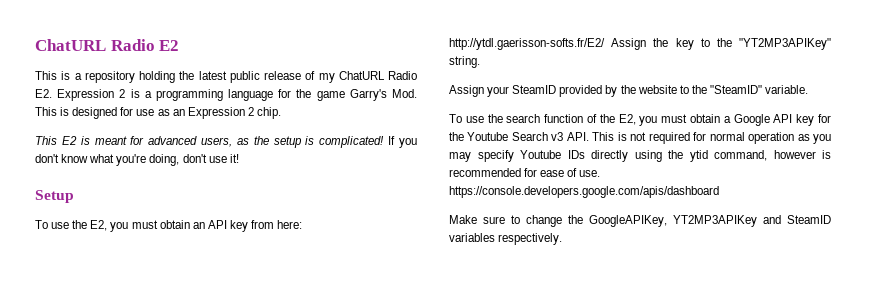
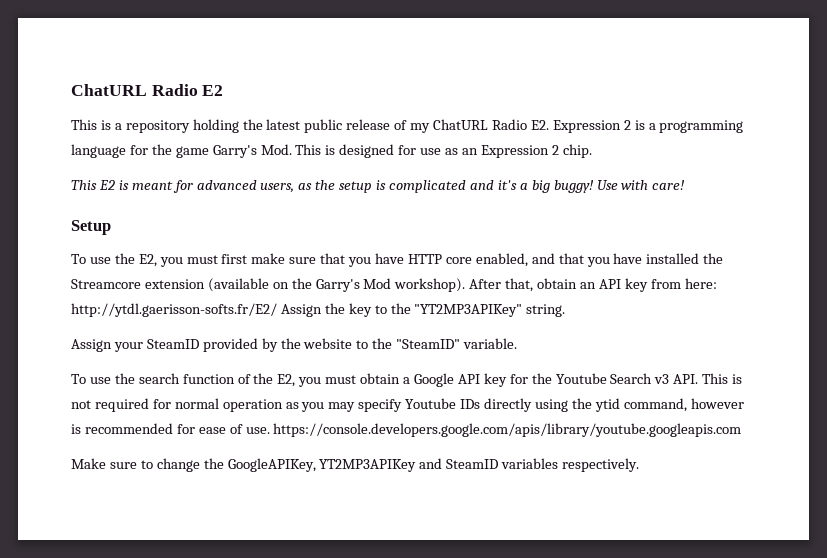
[319,136,418,148] [35,154,239,166] complicated! If you don't know what you're doing, don't use it! -> [389,180,686,193] complicated and it's a big buggy! Use with care!
(158, 224) none -> [221,253,724,267] [71,278,534,292] first make sure that you have HTTP core enabled, and that you have installed the Streamcore extension (available on the Garry's Mod workshop). After that,
[449,186,719,198] https://console.developers.google.com/apis/dashboard -> [273,423,742,437] https://console.developers.google.com/apis/library/youtube.googleapis.com

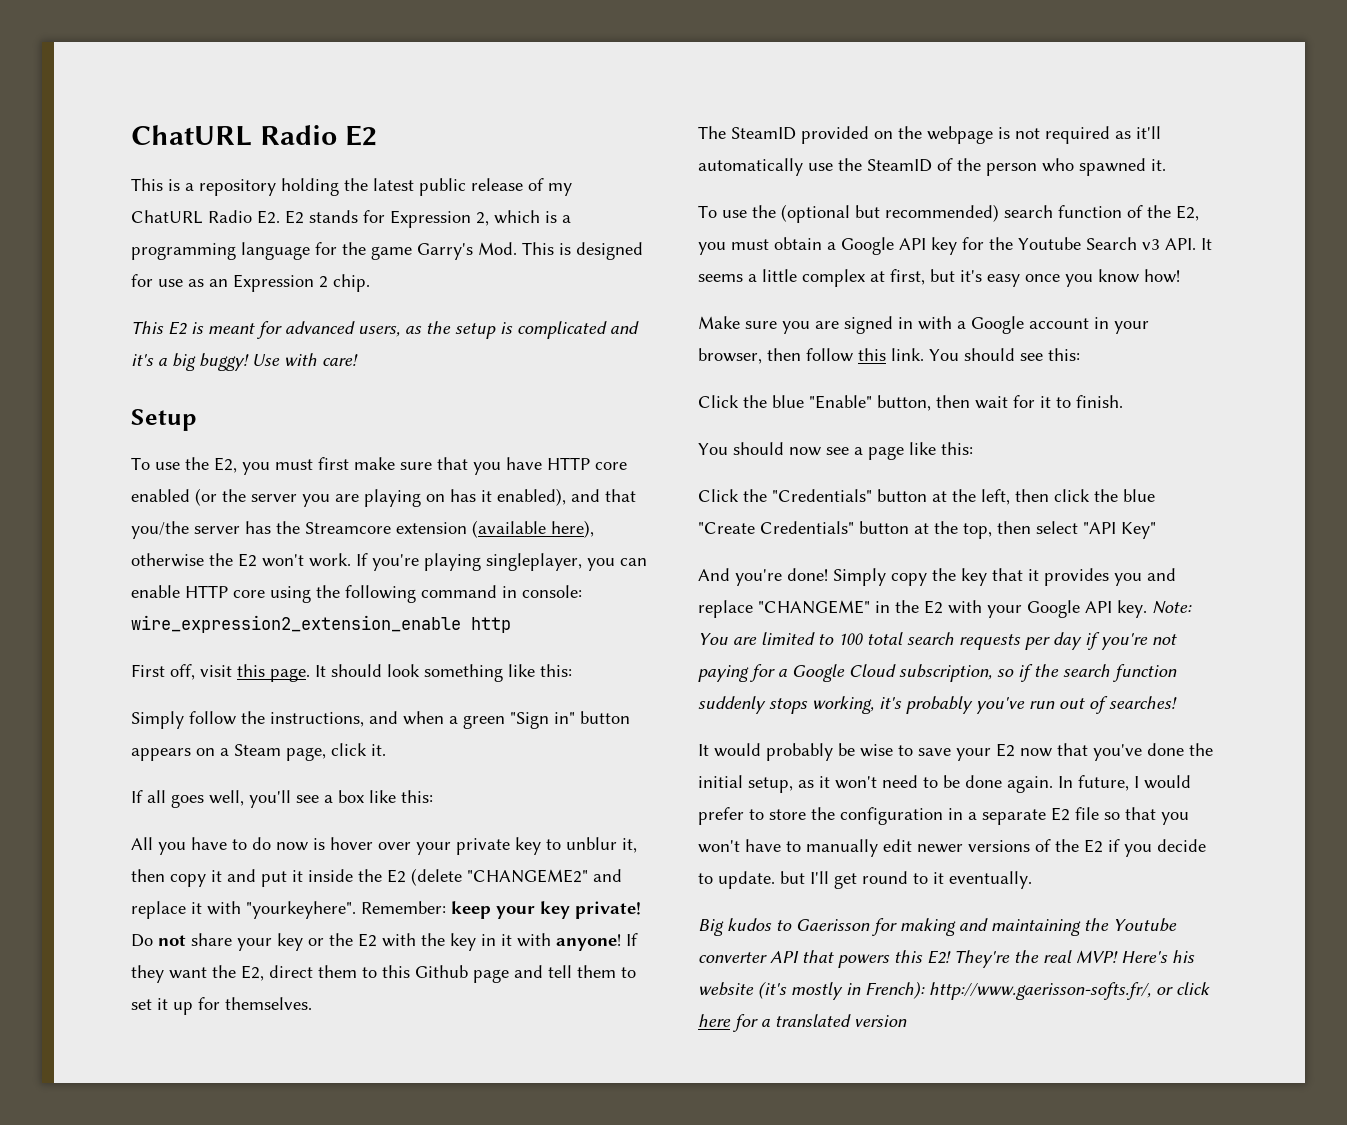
[552,120,631,133] Expression 2 -> [285,210,540,228] E2 stands for Expression 2, which
[475,253,724,267] [71,278,717,292] [71,303,566,317] [71,338,518,352] [71,373,135,384] enabled, and that you have installed the Streamcore extension (available on the Garry's Mod workshop). After that, obtain an API key from here: http://ytdl.gaerisson-softs.fr/E2/ Assign the key to the "YT2MP3APIKey" string. // Assign your SteamID provided by the website to the "SteamID" variable. // To use the -> [131,488,636,507] [131,520,594,539] [131,553,647,571] [131,585,582,603] [131,615,511,633] [131,664,572,682] [131,711,630,729] [131,743,386,761] [131,790,433,808] [131,837,637,855] [131,868,622,887] [131,901,641,919] [131,933,638,951] [131,965,636,983] [131,997,312,1015] [698,126,1161,144] [698,158,1166,176] [698,204,999,223] enabled (or the server you are playing on has it enabled), and that you/the server has the Streamcore extension (available here), otherwise the E2 won't work. If you're playing singleplayer, you can enable HTTP core using the following command in console: wire_expression2_extension_enable http // First off, visit this page. It should look something like this: // Simply follow the instructions, and when a green "Sign in" button appears on a Steam page, click it. // If all goes well, you'll see a box like this: // All you have to do now is hover over your private key to unblur it, then copy it and put it inside the E2 (delete "CHANGEME2" and replace it with "yourkeyhere". Remember: keep your key private! Do not share your key or the E2 with the key in it with anyone! If they want the E2, direct them to this Github page and tell them to set it up for themselves. // The SteamID provided on the webpage is not required as it'll automatically use the SteamID of the person who spawned it. // To use the (optional but recommended)
[702,373,743,384] [71,398,744,412] [71,423,742,437] [71,458,640,472] This is not required for normal operation as you may specify Youtube IDs directly using the ytid command, however is recommended for ease of use. https://console.developers.google.com/apis/library/youtube.googleapis.com // Make sure to change the GoogleAPIKey, YT2MP3APIKey and SteamID variables respectively. -> [1201,238,1212,250] [698,269,1180,287] [698,316,1149,334] [698,348,1080,364] [698,395,1123,411] [698,442,973,460] [698,489,1155,505] [698,521,1156,539] [698,568,1176,586] [698,600,1192,618] [698,632,1177,650] [698,664,1177,682] [698,696,1177,714] [698,743,1213,761] [698,775,1191,793] [698,807,1189,825] [698,839,1206,857] [698,871,1032,889] [698,918,1177,936] [698,950,1195,968] [698,981,1210,1000] [698,1014,907,1032] It seems a little complex at first, but it's easy once you know how! // Make sure you are signed in with a Google account in your browser, then follow this link. You should see this: // Click the blue "Enable" button, then wait for it to finish. // You should now see a page like this: // Click the "Credentials" button at the left, then click the blue "Create Credentials" button at the top, then select "API Key" // And you're done! Simply copy the key that it provides you and replace "CHANGEME" in the E2 with your Google API key. Note: You are limited to 100 total search requests per day if you're not paying for a Google Cloud subscription, so if the search function suddenly stops working, it's probably you've run out of searches! // It would probably be wise to save your E2 now that you've done the initial setup, as it won't need to be done again. In future, I would prefer to store the configuration in a separate E2 file so that you won't have to manually edit newer versions of the E2 if you decide to update. but I'll get round to it eventually. // Big kudos to Gaerisson for making and maintaining the Youtube converter API that powers this E2! They're the real MVP! Here's his website (it's mostly in French): http://www.gaerisson-softs.fr/, or click here for a translated version

